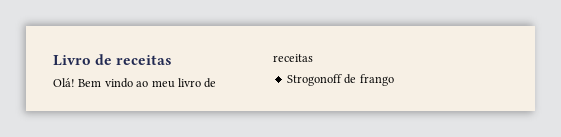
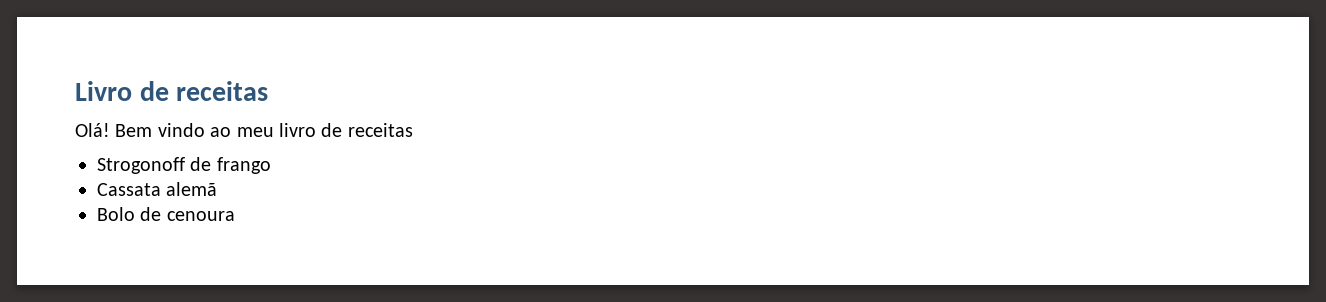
(394, 80) none -> [97,182,218,196] [97,207,235,221] // Cassata alemã // Bolo de cenoura

